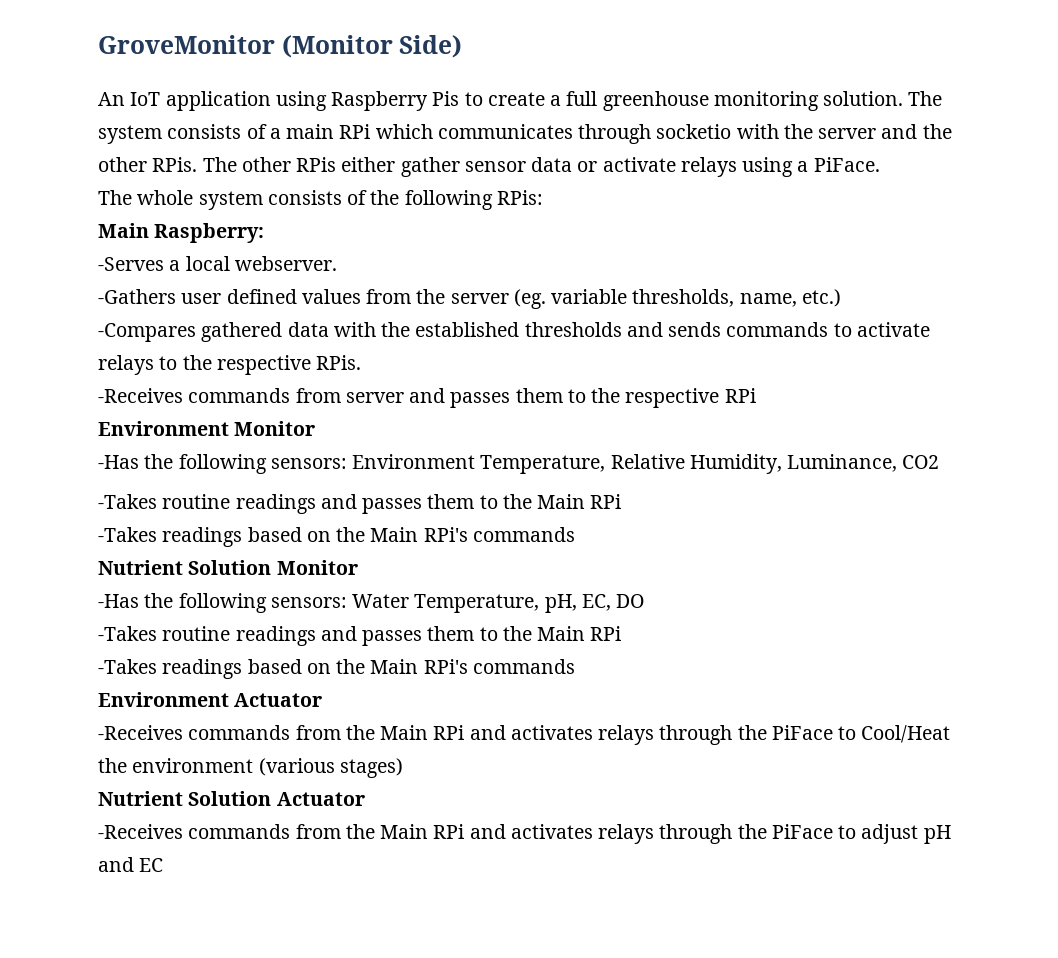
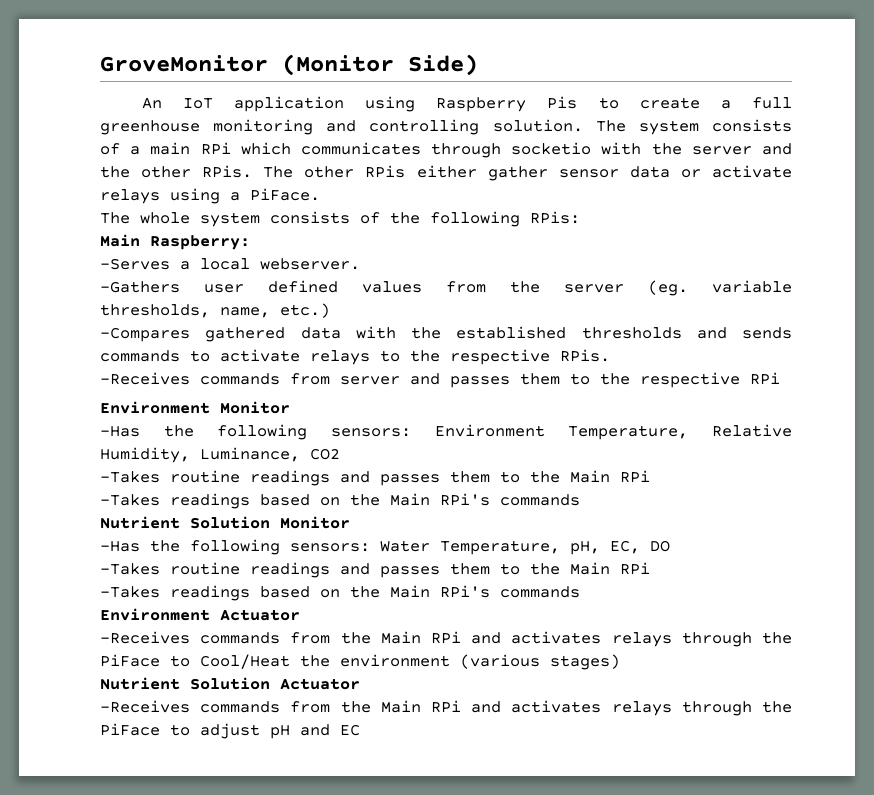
(819, 101) none -> [326,119,480,135] and controlling

